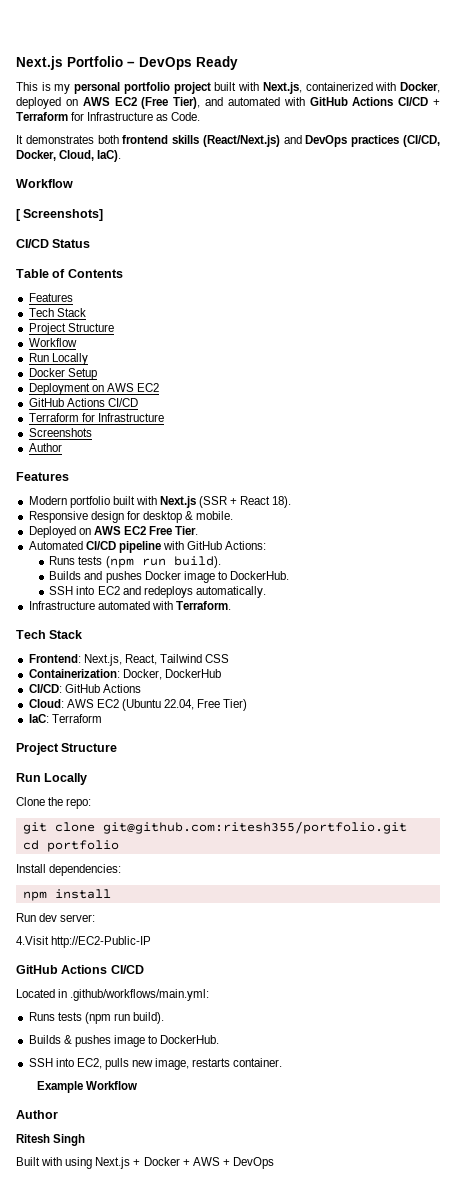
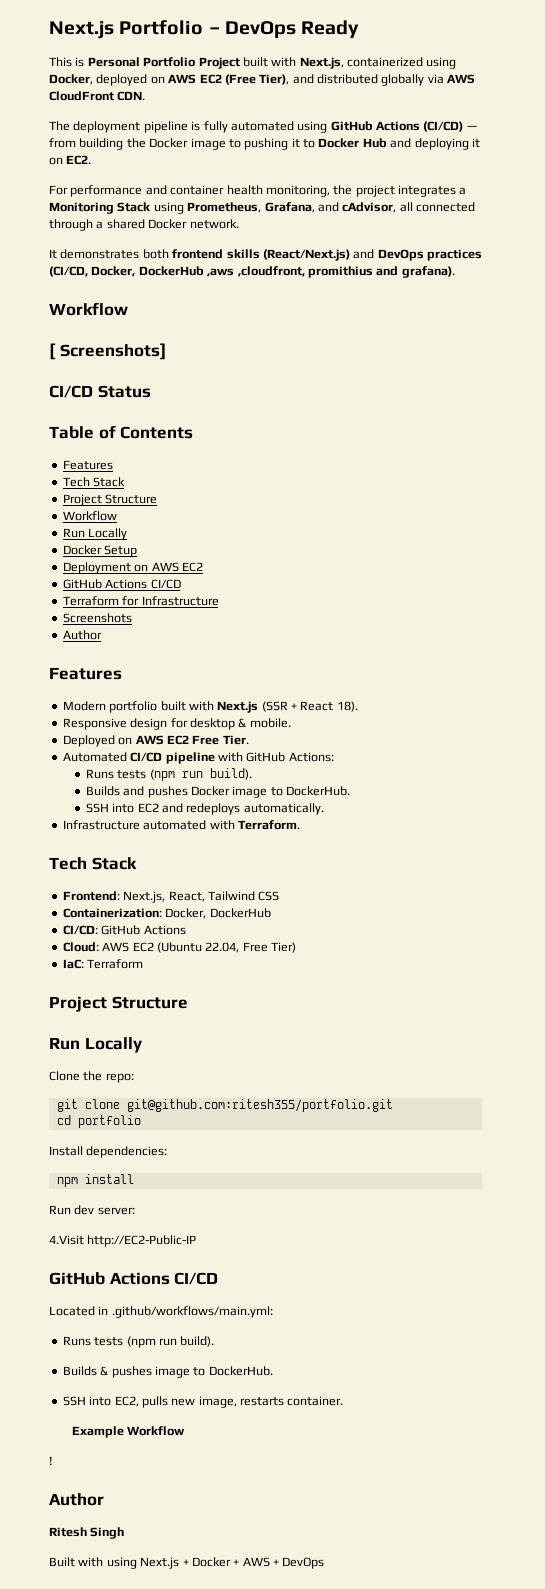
[54,82,211,94] my personal portfolio project -> [87,57,240,69] Personal Portfolio Project
[375,82,397,91] with -> [426,57,457,69] using
[227,97,440,106] [16,112,201,121] automated with GitHub Actions CI/CD + Terraform for Infrastructure as Code. -> [317,74,476,86] [49,91,146,101] [49,121,477,133] [49,138,480,150] [49,155,92,165] [49,185,467,197] [49,202,475,214] [49,219,239,231] distributed globally via AWS CloudFront CDN. // The deployment pipeline is fully automated using GitHub Actions (CI/CD) — from building the Docker image to pushing it to Docker Hub and deploying it on EC2. // For performance and container health monitoring, the project integrates a Monitoring Stack using Prometheus, Grafana, and cAdvisor, all connected through a shared Docker network.
[59,150,122,162] Cloud, IaC). -> [138,266,455,278] DockerHub ,aws ,cloudfront, promithius and grafana).
(137, 1085) none -> [49,1456,53,1465] // !

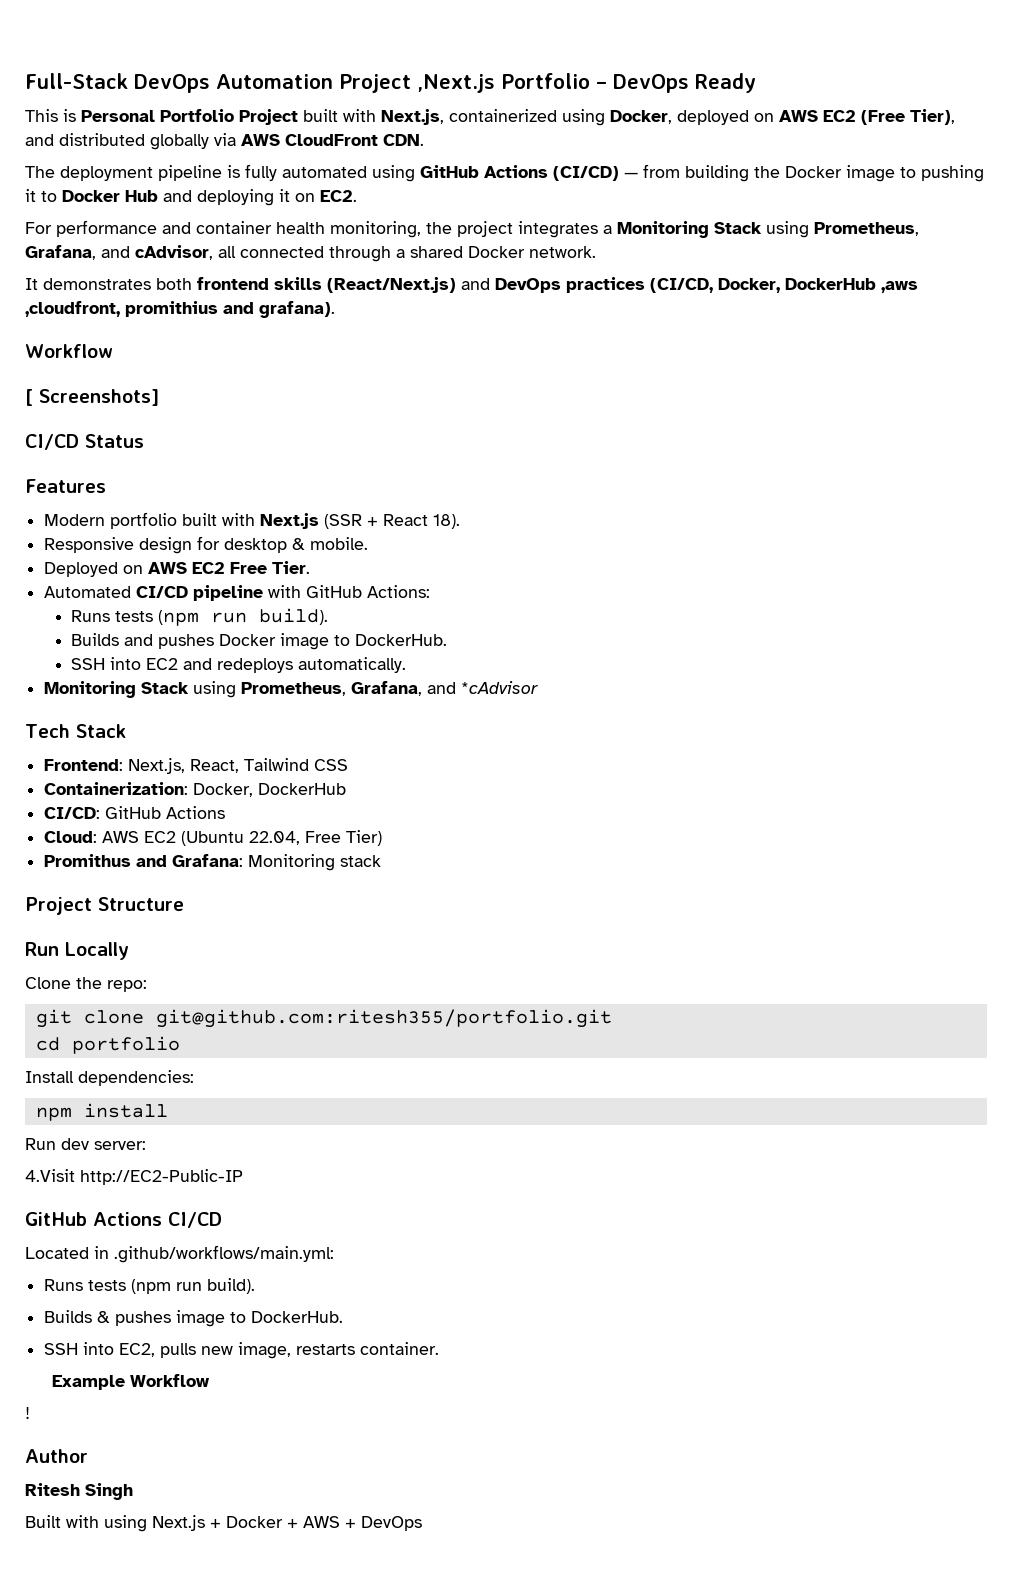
[49,21,114,39] Next.js -> [25,73,495,93] Full-Stack DevOps Automation Project ,Next.js
[49,425,194,439] [62,460,113,470] [62,477,126,487] [62,494,158,506] [62,511,117,521] [62,528,128,540] [62,545,138,557] [62,562,203,574] [62,579,181,589] [62,596,219,606] [62,613,132,623] [62,630,102,640] // Table of Contents // Features // Tech Stack // Project Structure // Workflow // Run Locally // Docker Setup // Deployment on AWS EC2 // GitHub Actions CI/CD // Terraform for Infrastructure // Screenshots // Author -> (144, 441) none
[62,820,300,830] Infrastructure automated with Terraform. -> [44,681,539,698] Monitoring Stack using Prometheus, Grafana, and *cAdvisor
[62,959,144,969] IaC: Terraform -> [44,854,382,871] Promithus and Grafana: Monitoring stack

